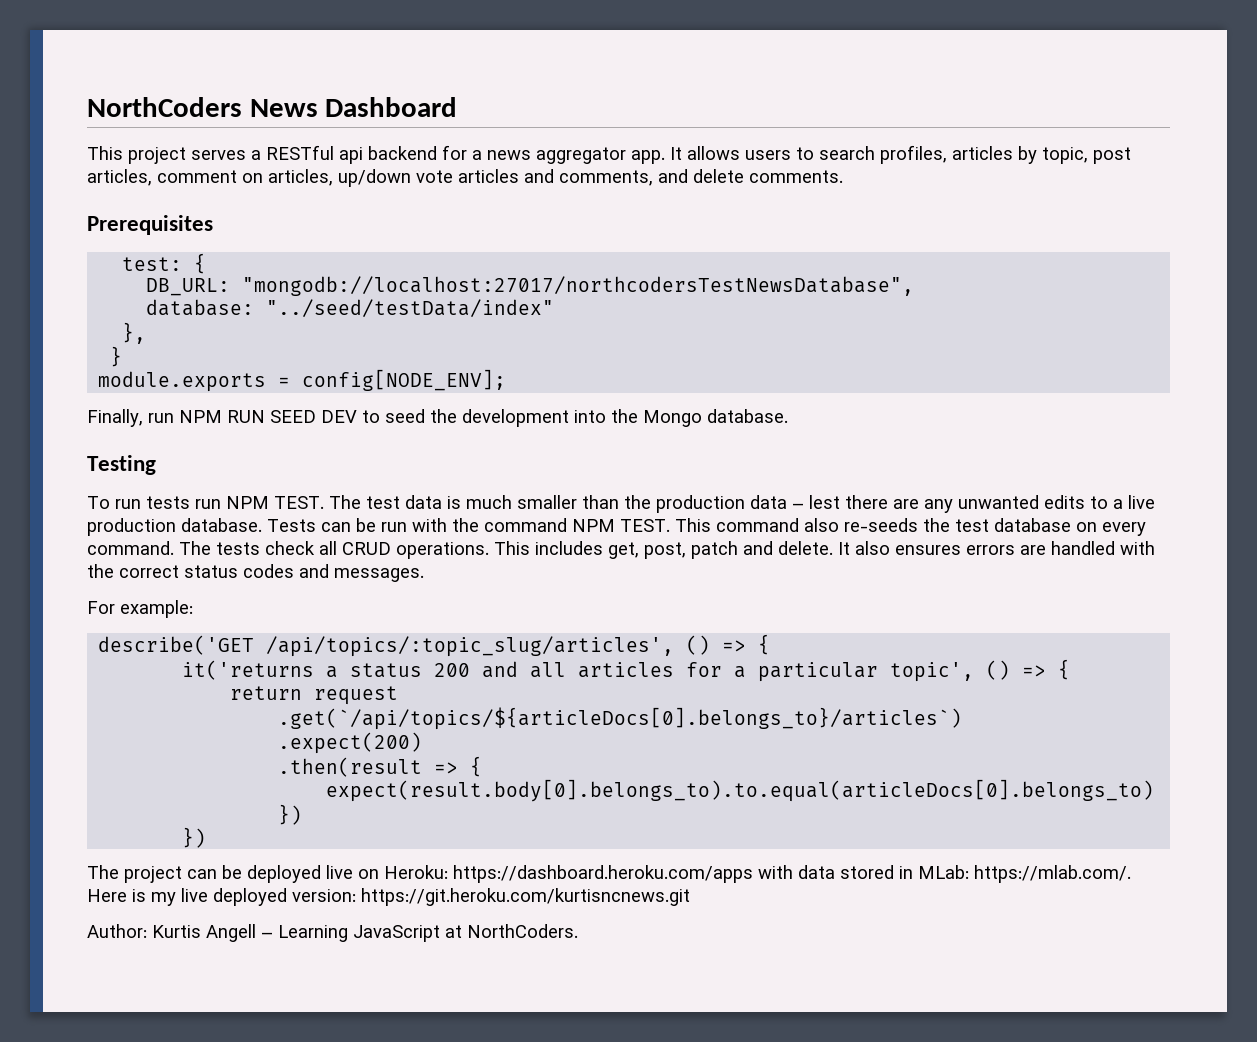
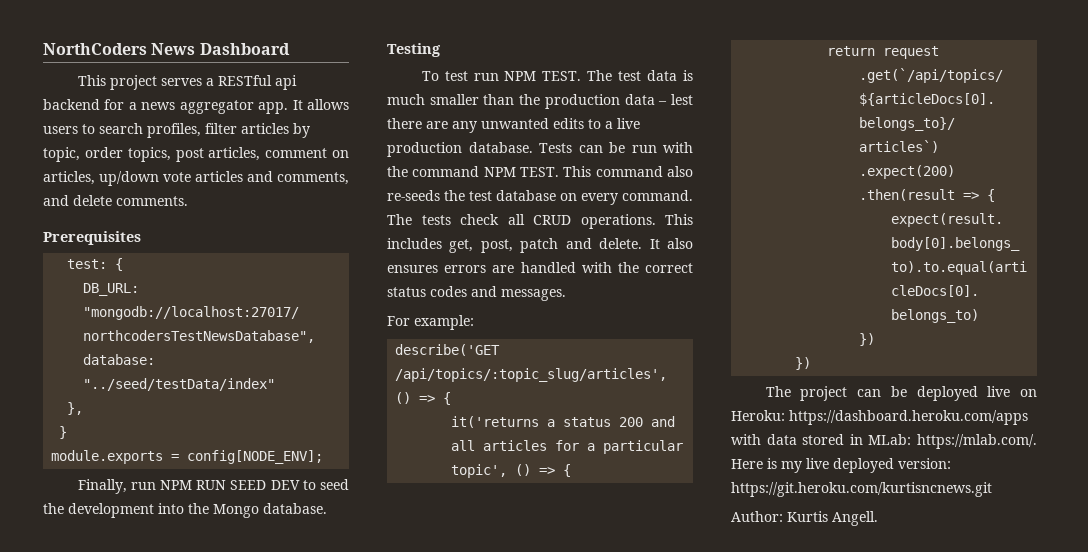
(947, 154) none -> [205,123,237,134] filter
(1088, 155) none -> [84,147,171,162] order topics,
[115,496,190,509] run tests -> [444,71,468,81] test
[206,924,578,942] Angell – Learning JavaScript at NorthCoders. -> [832,511,878,526] Angell.

